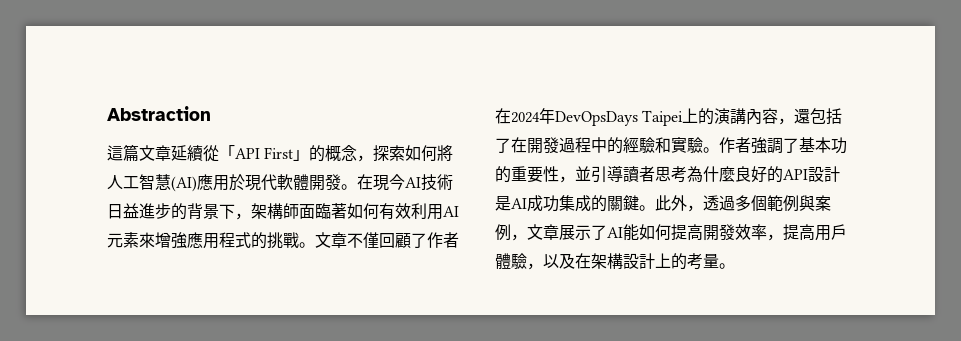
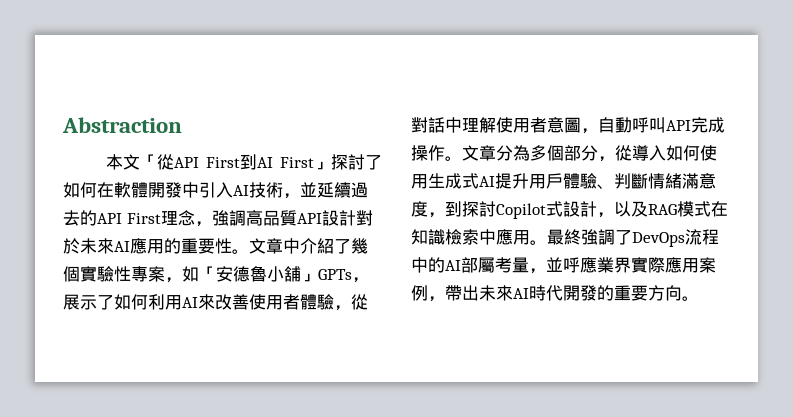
[107,144,454,162] [107,174,453,192] [107,203,459,220] [107,232,459,249] [495,108,843,126] [495,137,847,154] [495,165,840,183] [495,195,831,212] [495,224,847,241] [495,253,719,270] 這篇文章延續從「API First」的概念，探索如何將人工智慧(AI)應用於現代軟體開發。在現今AI技術日益進步的背景下，架構師面臨著如何有效利用AI元素來增強應用程式的挑戰。文章不僅回顧了作者在2024年DevOpsDays Taipei上的演講內容，還包括了在開發過程中的經驗和實驗。作者強調了基本功的重要性，並引導讀者思考為什麼良好的API設計是AI成功集成的關鍵。此外，透過多個範例與案例，文章展示了AI能如何提高開發效率，提高用戶體驗，以及在架構設計上的考量 -> [105,154,382,170] [63,182,368,199] [63,210,373,227] [63,238,368,254] [63,266,369,283] [63,294,368,311] [411,117,725,134] [411,145,717,162] [411,173,716,189] [411,201,728,219] [411,229,719,247] [411,257,716,274] [411,285,682,302] 本文「從API First到AI First」探討了如何在軟體開發中引入AI技術，並延續過去的API First理念，強調高品質API設計對於未來AI應用的重要性。文章中介紹了幾個實驗性專案，如「安德魯小舖」GPTs，展示了如何利用AI來改善使用者體驗，從對話中理解使用者意圖，自動呼叫API完成操作。文章分為多個部分，從導入如何使用生成式AI提升用戶體驗、判斷情緒滿意度，到探討Copilot式設計，以及RAG模式在知識檢索中應用。最終強調了DevOps流程中的AI部屬考量，並呼應業界實際應用案例，帶出未來AI時代開發的重要方向

